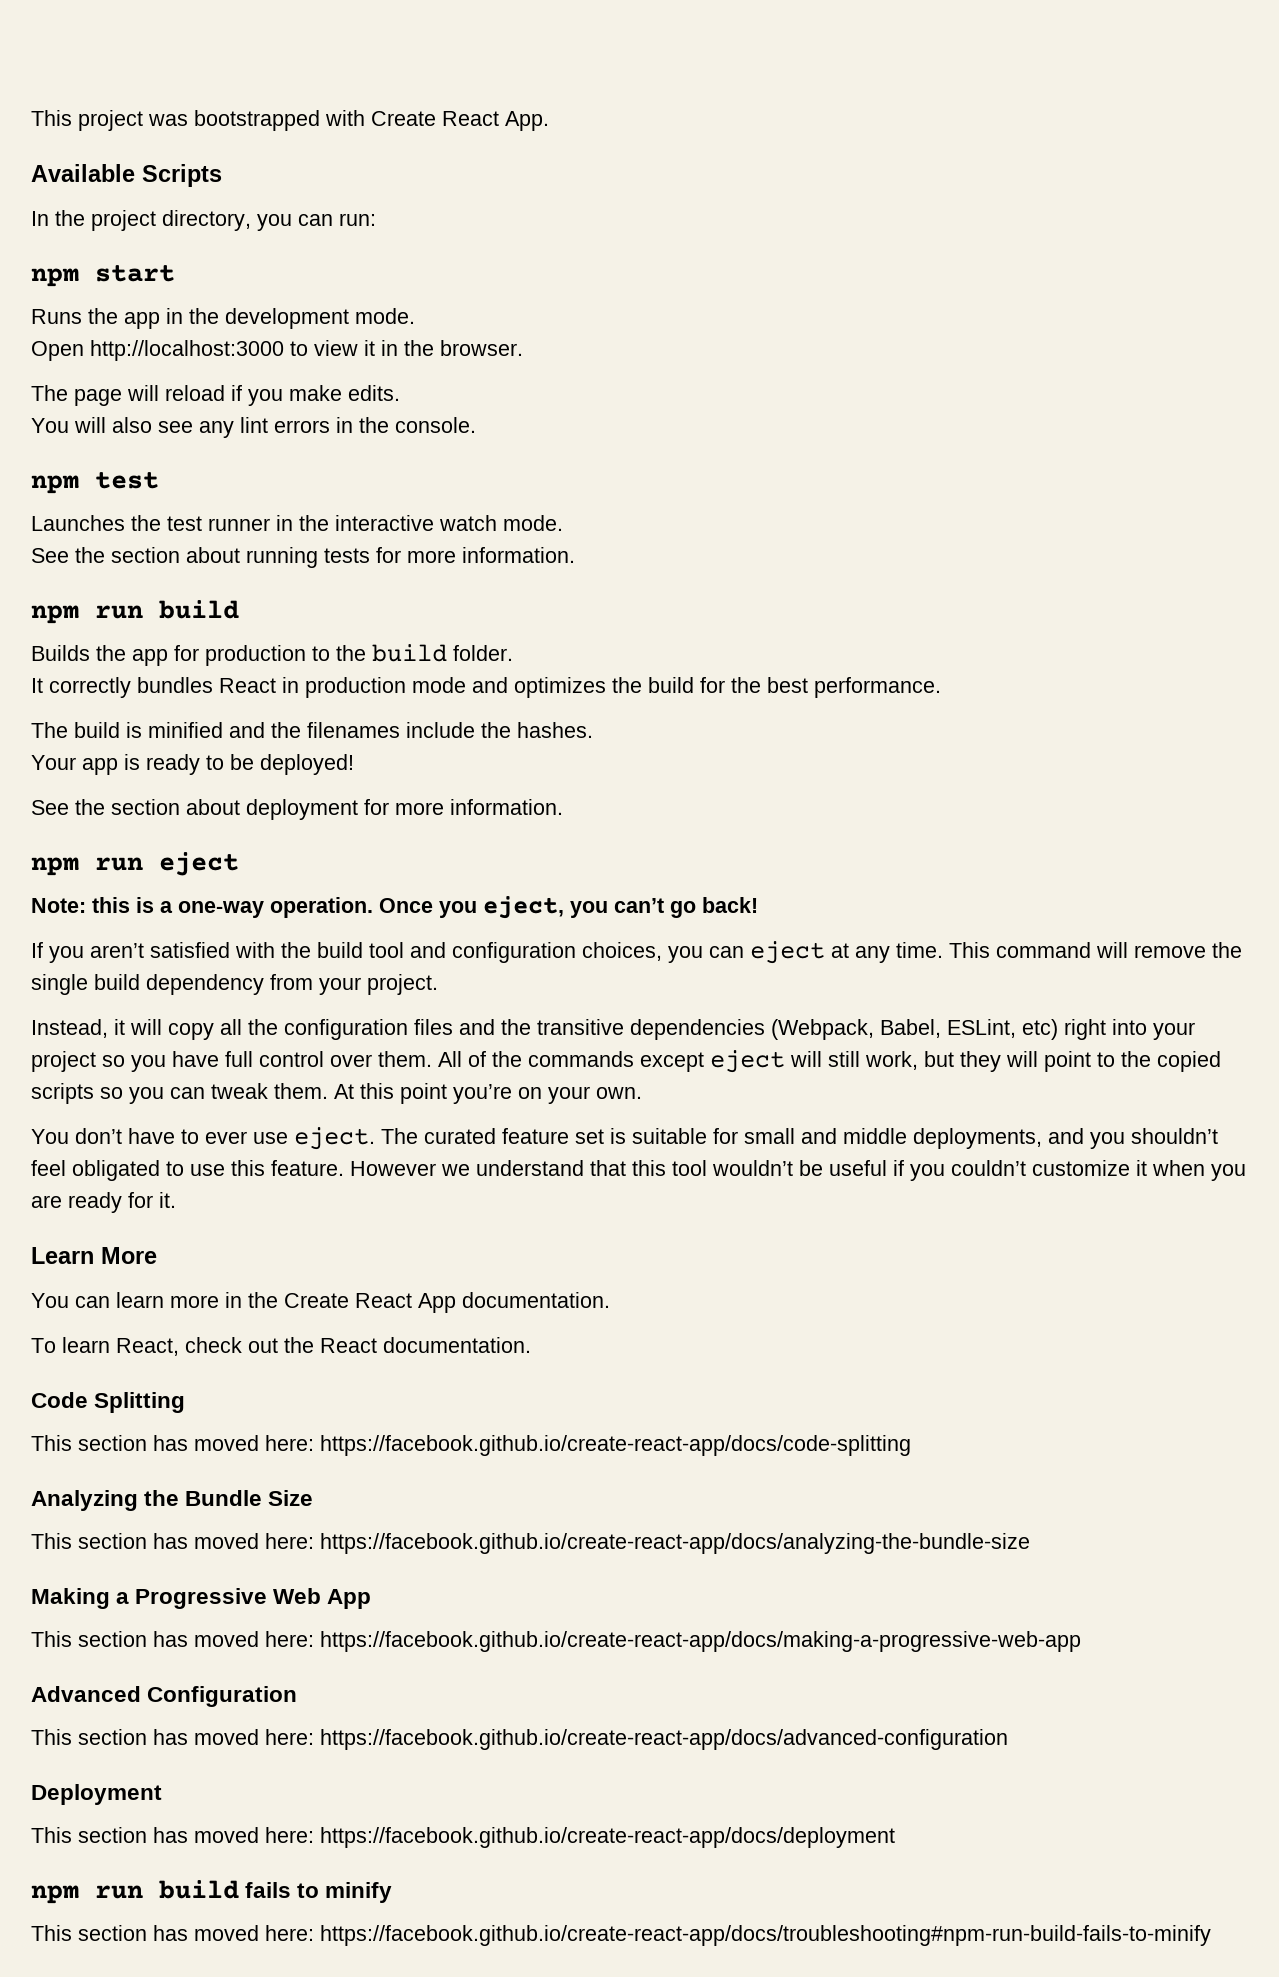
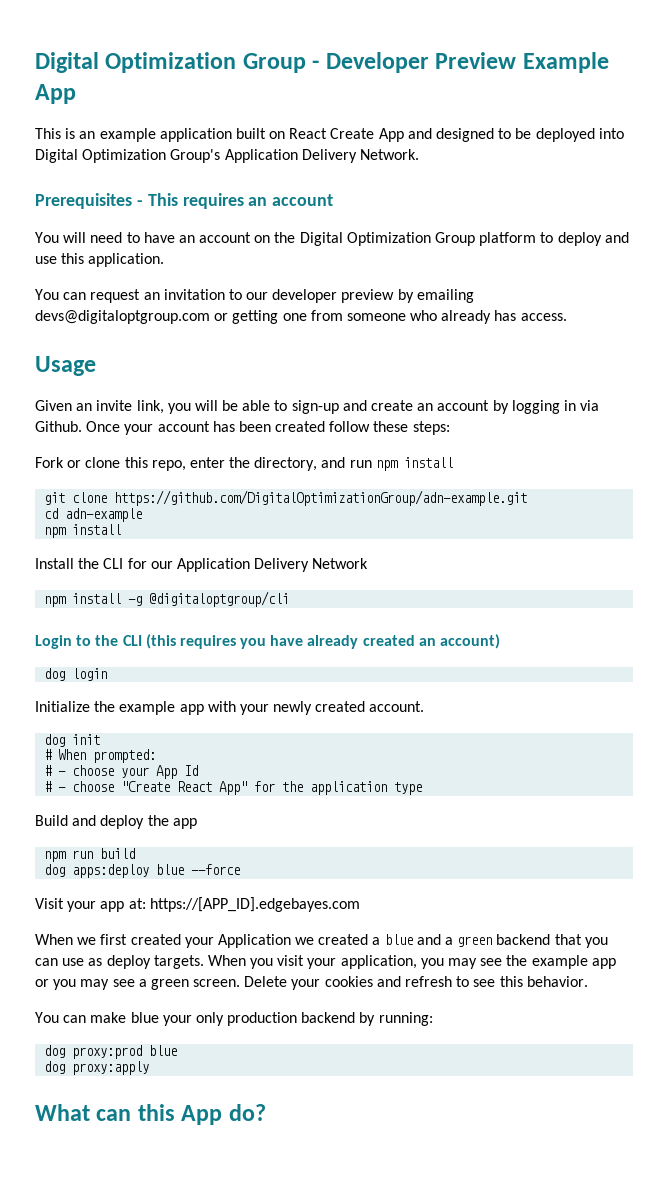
[31,110,549,131] [31,164,222,187] [31,210,376,231] [31,265,175,287] [31,308,415,329] [31,340,523,361] [31,385,400,406] [31,417,476,438] [31,472,159,494] [31,515,563,531] [31,547,575,568] [31,600,239,624] [31,644,513,666] [31,677,941,698] [31,722,593,738] [31,754,354,775] [31,799,563,820] [31,852,239,876] [31,896,758,919] [31,941,1242,964] [31,974,438,995] [31,1019,1195,1040] [31,1050,1221,1073] [31,1083,642,1104] [31,1127,1218,1150] [31,1160,1246,1181] [31,1192,176,1213] [31,1247,157,1264] [31,1292,610,1313] [31,1337,531,1356] [31,1392,186,1413] [31,1435,911,1456] [31,1490,314,1511] [31,1533,1030,1554] [31,1588,372,1609] [31,1631,1081,1652] [31,1686,298,1707] [31,1729,1008,1750] [31,1784,162,1805] [31,1827,895,1848] [31,1880,393,1904] [31,1925,1211,1946] This project was bootstrapped with Create React App. // Available Scripts // In the project directory, you can run: // npm start // Runs the app in the development mode. // Open http://localhost:3000 to view it in the browser. // The page will reload if you make edits. // You will also see any lint errors in the console. // npm test // Launches the test runner in the interactive watch mode. // See the section about running tests for more information. // npm run build // Builds the app for production to the build folder. // It correctly bundles React in production mode and optimizes the build for the best performance. // The build is minified and the filenames include the hashes. // Your app is ready to be deployed! // See the section about deployment for more information. // npm run eject // Note: this is a one-way operation. Once you eject, you can’t go back! // If you aren’t satisfied with the build tool and configuration choices, you can eject at any time. This command will remove the single build dependency from your project. // Instead, it will copy all the configuration files and the transitive dependencies (Webpack, Babel, ESLint, etc) right into your project so you have full control over them. All of the commands except eject will still work, but they will point to the copied scripts so you can tweak them. At this point you’re on your own. // You don’t have to ever use eject. The curated feature set is suitable for small and middle deployments, and you shouldn’t feel obligated to use this feature. However we understand that this tool wouldn’t be useful if you couldn’t customize it when you are ready for it. // Learn More // You can learn more in the Create React App documentation. // To learn React, check out the React documentation. // Code Splitting // This section has moved here: https://facebook.github.io/create-react-app/docs/code-splitting // Analyzing the Bundle Size // This section has moved here: https://facebook.github.io/create-react-app/docs/analyzing-the-bundle-size // Making a Progressive Web App // This section has moved here: https://facebook.github.io/create-react-app/docs/making-a-progressive-web-app // Advanced Configuration // This section has moved here: https://facebook.github.io/create-react-app/docs/advanced-configuration // Deployment // This section has moved here: https://facebook.github.io/create-react-app/docs/deployment // npm run build fails to minify // This section has moved here: https://facebook.github.io/create-react-app/docs/troubleshooting#npm-run-build-fails-to-minify -> [35,52,609,73] [35,84,76,104] [35,128,624,142] [35,149,419,163] [35,193,334,209] [35,232,629,246] [35,253,165,267] [35,289,474,303] [35,310,567,324] [35,356,96,376] [35,400,600,414] [35,421,450,435] [35,457,453,471] [44,490,528,506] [44,508,143,522] [44,524,122,538] [35,558,369,572] [44,591,290,607] [35,634,501,649] [44,668,108,681] [35,701,425,715] [44,734,101,747] [44,749,157,763] [44,765,199,779] [44,781,423,795] [35,815,197,829] [44,848,136,862] [44,864,241,878] [35,897,360,912] [35,934,608,948] [35,955,616,969] [35,976,588,990] [35,1012,433,1026] [44,1045,178,1059] [44,1061,150,1075] [35,1104,266,1125] Digital Optimization Group - Developer Preview Example App // This is an example application built on React Create App and designed to be deployed into Digital Optimization Group's Application Delivery Network. // Prerequisites - This requires an account // You will need to have an account on the Digital Optimization Group platform to deploy and use this application. // You can request an invitation to our developer preview by emailing devs@digitaloptgroup.com or getting one from someone who already has access. // Usage // Given an invite link, you will be able to sign-up and create an account by logging in via Github. Once your account has been created follow these steps: // Fork or clone this repo, enter the directory, and run npm install // git clone https://github.com/DigitalOptimizationGroup/adn-example.git // cd adn-example // npm install // Install the CLI for our Application Delivery Network // npm install -g @digitaloptgroup/cli // Login to the CLI (this requires you have already created an account) // dog login // Initialize the example app with your newly created account. // dog init // # When prompted: // # - choose your App Id // # - choose "Create React App" for the application type // Build and deploy the app // npm run build // dog apps:deploy blue --force // Visit your app at: https://[APP_ID].edgebayes.com // When we first created your Application we created a blue and a green backend that you can use as deploy targets. When you visit your application, you may see the example app or you may see a green screen. Delete your cookies and refresh to see this behavior. // You can make blue your only production backend by running: // dog proxy:prod blue // dog proxy:apply // What can this App do?

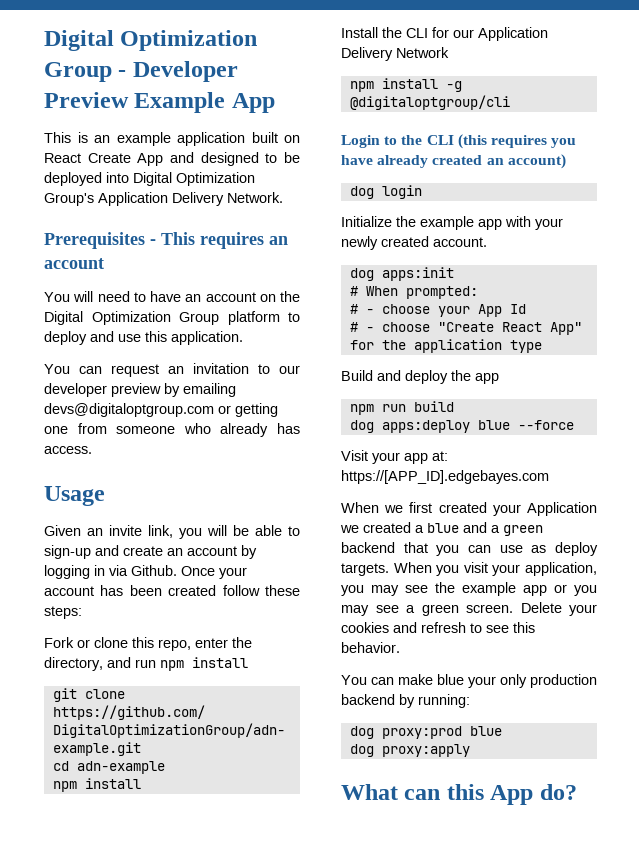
[72,734,101,745] init -> [381,267,454,281] apps:init

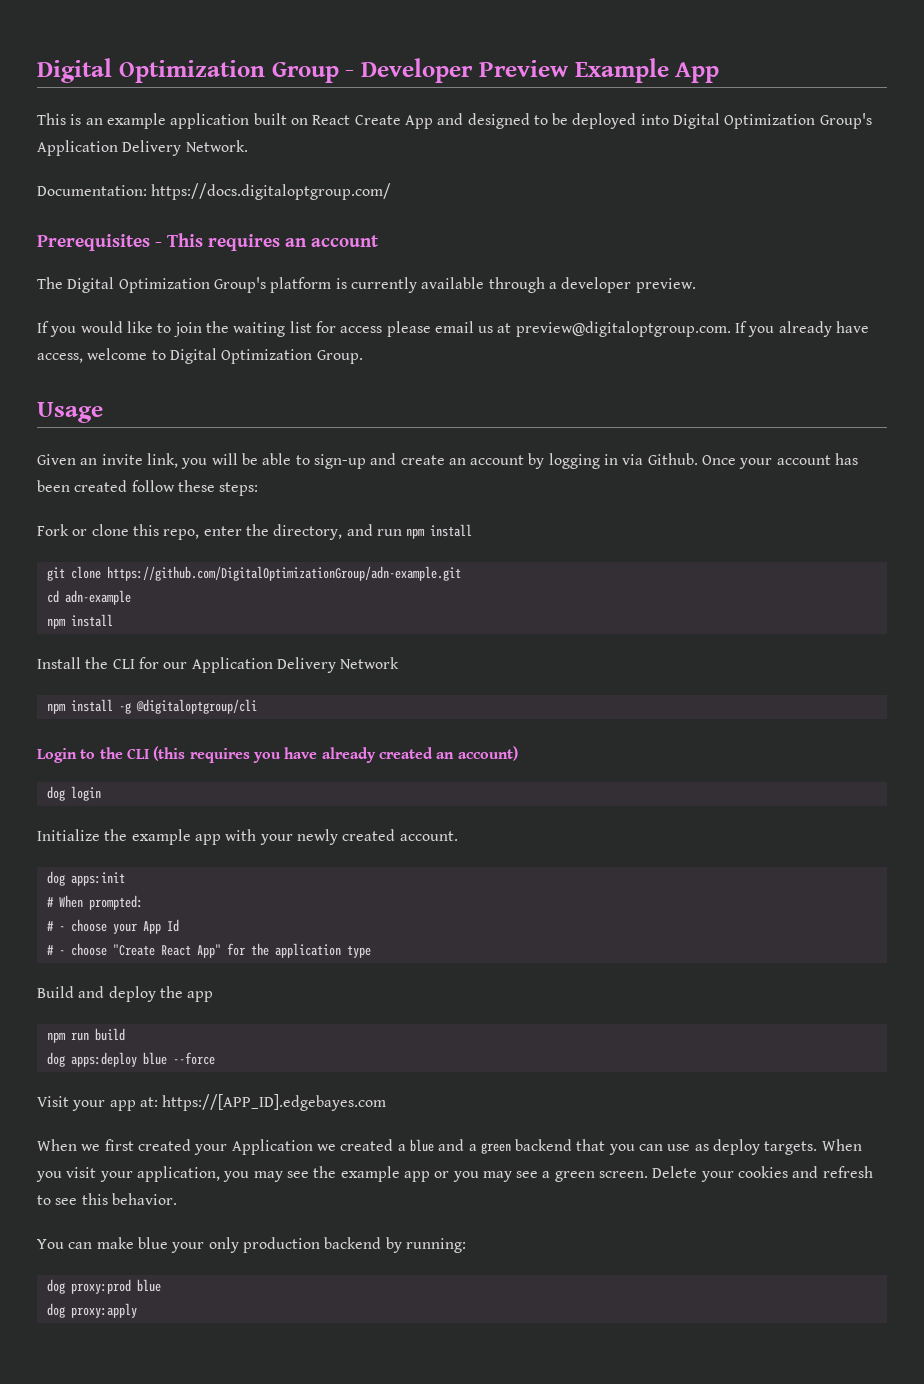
(283, 197) none -> [37,183,392,200] // Documentation: https://docs.digitaloptgroup.com/
[44,291,300,302] [44,311,300,325] [44,331,243,345] [44,363,300,377] [44,383,236,397] [44,403,278,417] [44,423,300,437] [44,446,92,454] You will need to have an account on the Digital Optimization Group platform to deploy and use this application. // You can request an invitation to our developer preview by emailing devs@digitaloptgroup.com or getting one from someone who already has access. -> [37,277,696,293] [37,321,870,337] [37,348,363,364] The Digital Optimization Group's platform is currently available through a developer preview. // If you would like to join the waiting list for access please email us at preview@digitaloptgroup.com. If you already have access, welcome to Digital Optimization Group.
[341,784,577,805] // What can this App do? -> (137, 1310) none

